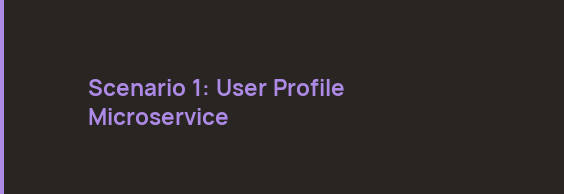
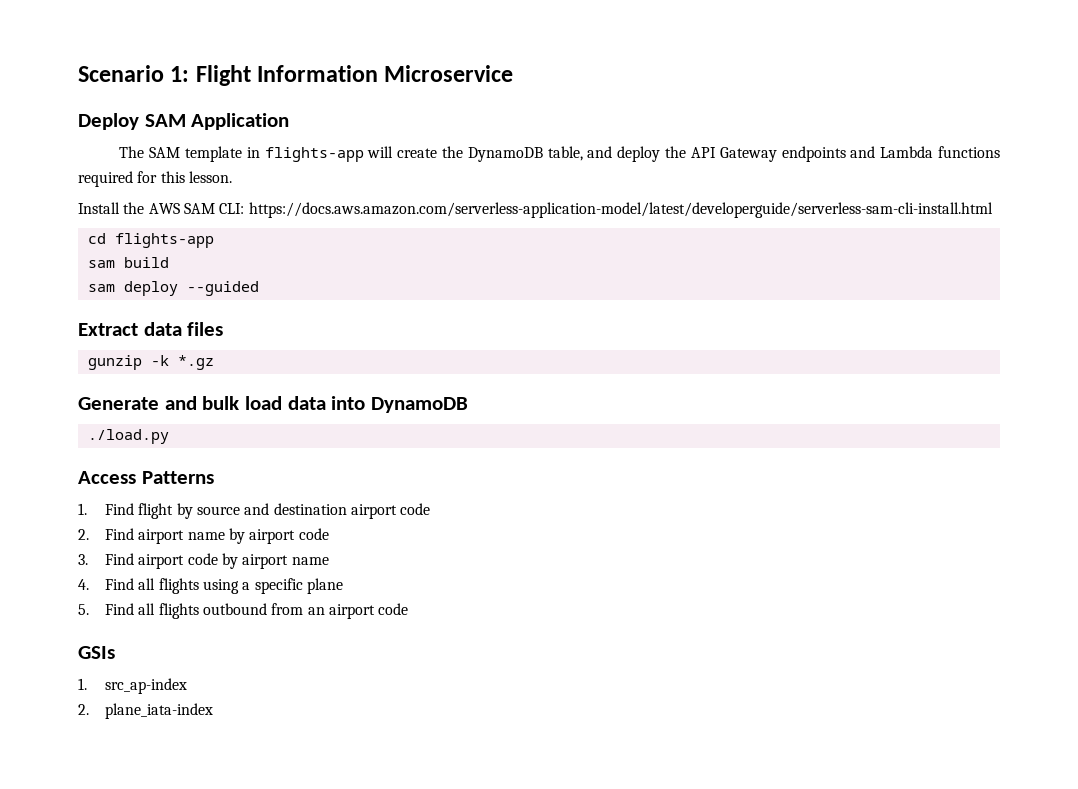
[216,79,346,96] User Profile -> [195,65,379,86] Flight Information
(229, 116) none -> [78,113,290,130] [119,146,1001,162] [78,171,232,187] [78,202,993,218] [87,233,214,248] [87,257,169,268] [87,281,259,296] [78,322,224,336] [87,355,214,370] [78,396,469,413] [87,429,169,444] [78,471,214,484] [78,503,431,519] [78,528,329,544] [78,553,329,569] [78,578,343,594] [78,603,409,619] [78,646,115,659] [78,678,187,694] [78,703,213,719] // Deploy SAM Application // The SAM template in flights-app will create the DynamoDB table, and deploy the API Gateway endpoints and Lambda functions required for this lesson. // Install the AWS SAM CLI: https://docs.aws.amazon.com/serverless-application-model/latest/developerguide/serverless-sam-cli-install.html // cd flights-app // sam build // sam deploy --guided // Extract data files // gunzip -k *.gz // Generate and bulk load data into DynamoDB // ./load.py // Access Patterns // 1. Find flight by source and destination airport code // 2. Find airport name by airport code // 3. Find airport code by airport name // 4. Find all flights using a specific plane // 5. Find all flights outbound from an airport code // GSIs // 1. src_ap-index // 2. plane_iata-index

